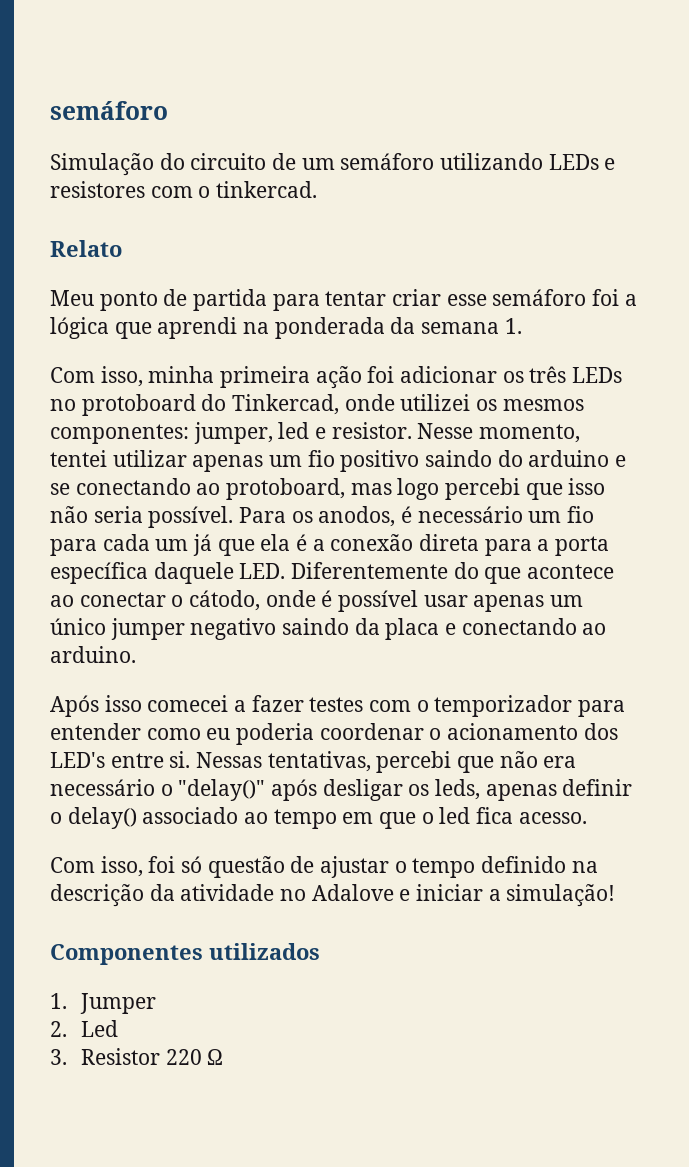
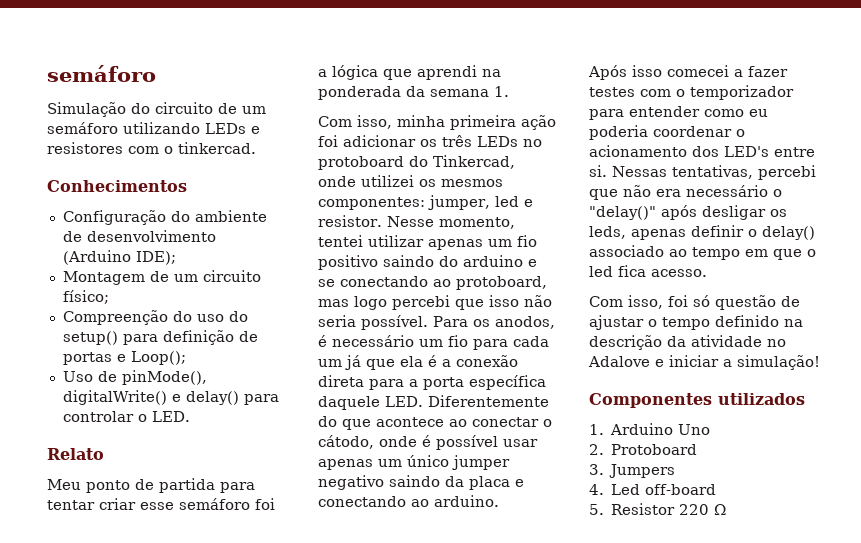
(318, 189) none -> [47,180,187,192] [62,210,267,225] [62,230,216,242] [62,250,176,265] [62,270,261,285] [62,290,109,304] [62,310,248,325] [62,330,258,345] [62,351,186,365] [62,370,207,385] [62,390,279,405] [62,411,190,422] // Conhecimentos // Configuração do ambiente de desenvolvimento (Arduino IDE); // Montagem de um circuito físico; // Compreenção do uso do setup() para definição de portas e Loop(); // Uso de pinMode(), digitalWrite() e delay() para controlar o LED.
[79,993,156,1014] [50,1021,67,1037] Jumper // 2. -> [610,423,711,435] [589,444,698,455] [589,464,676,478] [589,484,604,495] Arduino Uno // 2. Protoboard // 3. Jumpers // 4.
[50,1049,67,1065] // 3. -> [645,484,717,495] [589,504,604,515] off-board // 5.

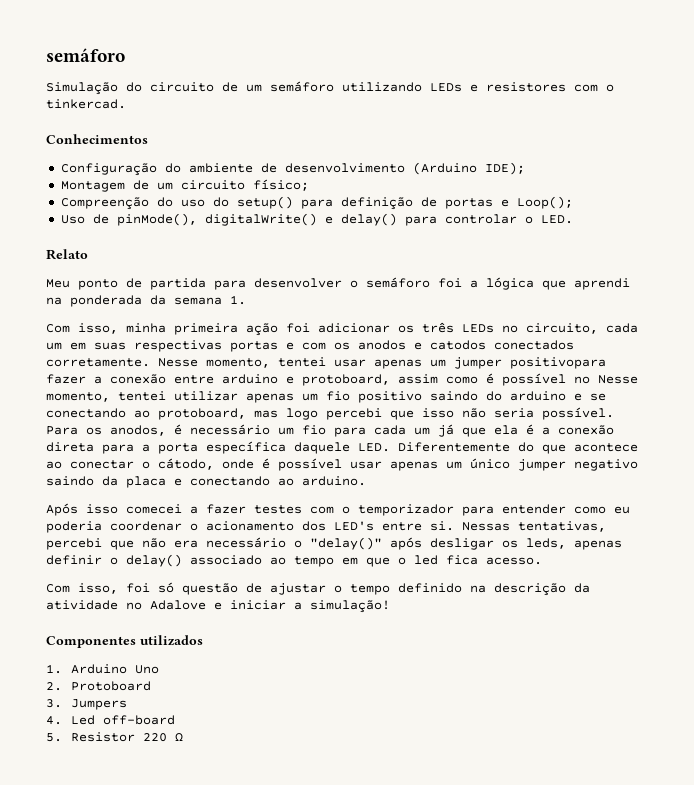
[47,498,174,510] tentar criar esse -> [254,278,358,288] desenvolver o
[318,155,515,170] [318,175,503,187] [318,195,533,210] [318,215,382,227] protoboard do Tinkercad, onde utilizei os mesmos componentes: jumper, led e resistor. -> [526,323,638,334] [46,340,574,352] [46,357,606,369] [46,373,590,386] circuito, cada um em suas respectivas portas e com os anodos e catodos conectados corretamente. Nesse momento, tentei usar apenas um jumper positivopara fazer a conexão entre arduino e protoboard, assim como é possível no

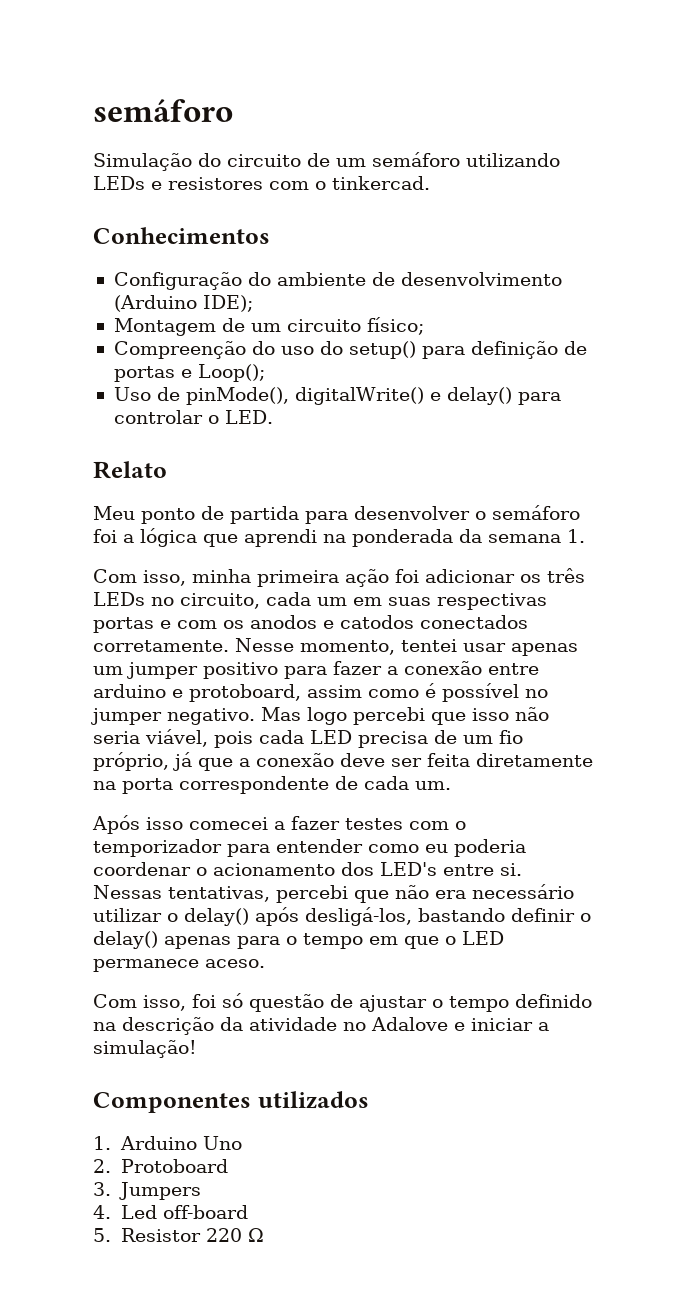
[510,357,606,369] positivopara -> [203,662,327,679] positivo para
[598,375,638,384] [46,391,606,403] [46,408,278,420] Nesse momento, tentei utilizar apenas um fio positivo saindo do arduino e se conectando ao protoboard, mas -> [91,707,301,725] jumper negativo. Mas
[542,407,614,420] [46,424,614,437] [46,441,638,454] [46,458,638,471] [46,476,366,488] possível. Para os anodos, é necessário um fio para cada um já que ela é a conexão direta para a porta específica daquele LED. Diferentemente do que acontece ao conectar o cátodo, onde é possível usar apenas um único jumper negativo saindo da placa e conectando ao arduino. -> [145,729,523,748] [93,752,593,771] [93,776,451,794] viável, pois cada LED precisa de um fio próprio, já que a conexão deve ser feita diretamente na porta correspondente de cada um.
[294,537,622,550] [46,554,286,567] o "delay()" após desligar os leds, apenas definir o delay() associado ao -> [93,907,591,926] [93,931,297,949] utilizar o delay() após desligá-los, bastando definir o delay() apenas para o
[414,555,542,565] led fica acesso. -> [462,931,504,945] [93,959,265,972] LED permanece aceso.

